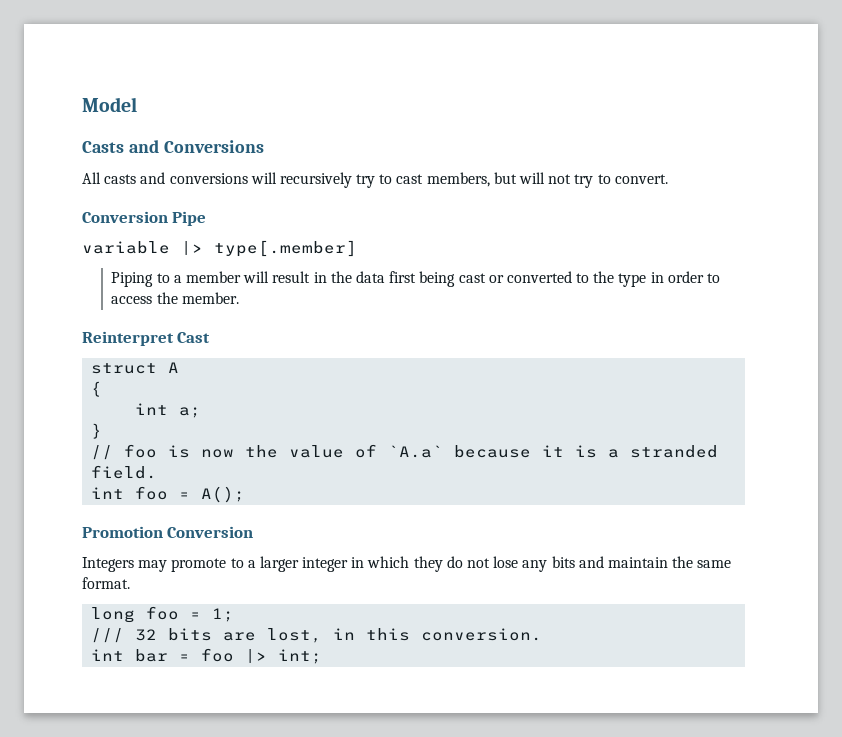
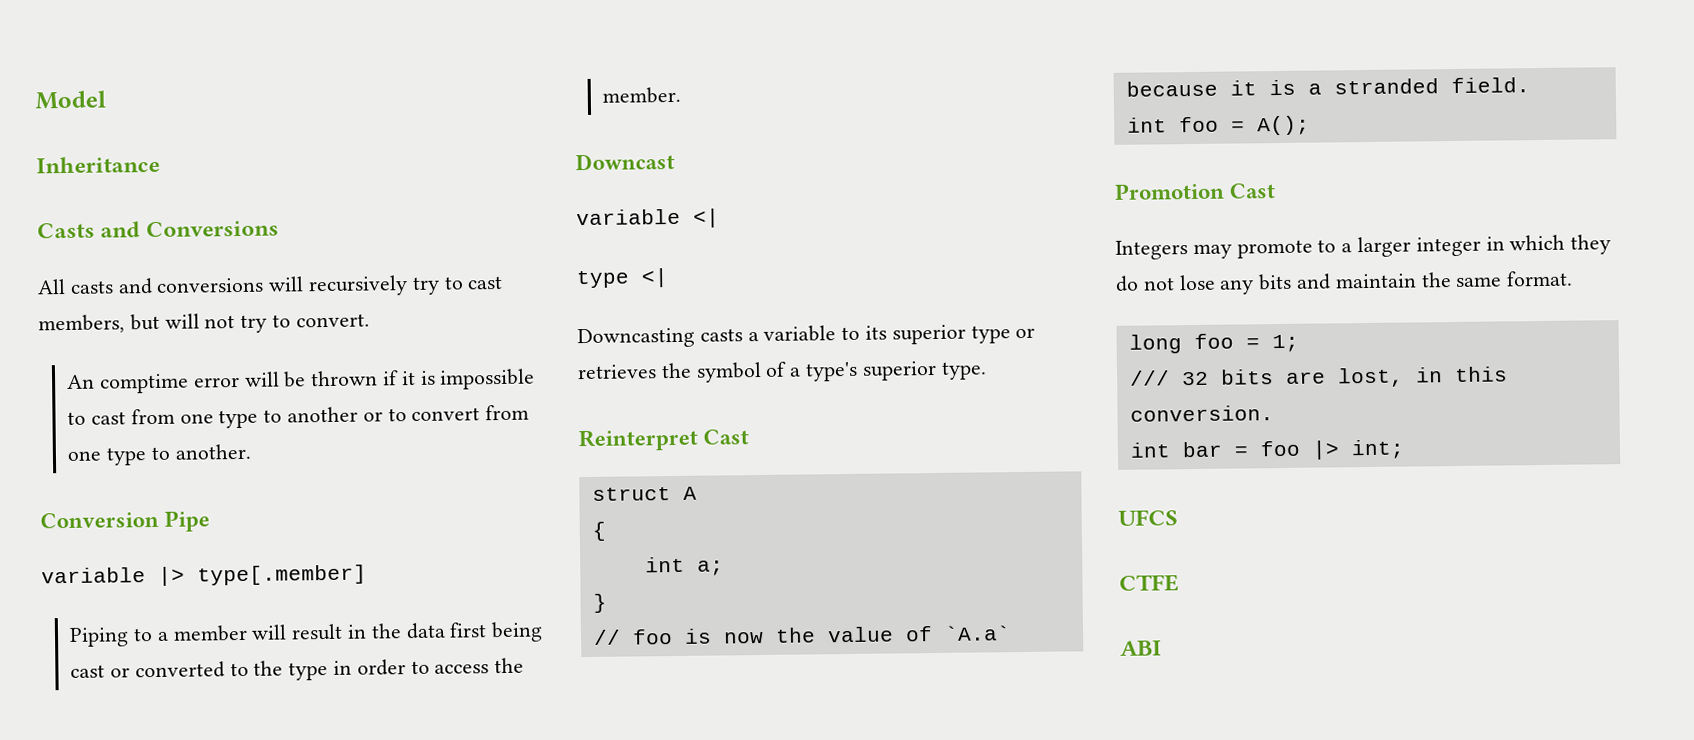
(137, 104) none -> [36,155,160,174] // Inheritance
(668, 179) none -> [67,368,536,394] [67,404,530,429] [67,443,251,466] // An comptime error will be thrown if it is impossible to cast from one type to another or to convert from one type to another.
(239, 298) none -> [575,152,675,171] [576,208,720,228] [576,268,669,289] [577,324,1036,349] [577,360,987,383] // Downcast // variable <| // type <| // Downcasting casts a variable to its superior type or retrieves the symbol of a type's superior type.
[167,526,254,538] Conversion -> [1229,183,1277,199] Cast
(323, 656) none -> [1118,509,1178,526] [1119,574,1179,592] [1120,640,1162,656] // UFCS // CTFE // ABI

